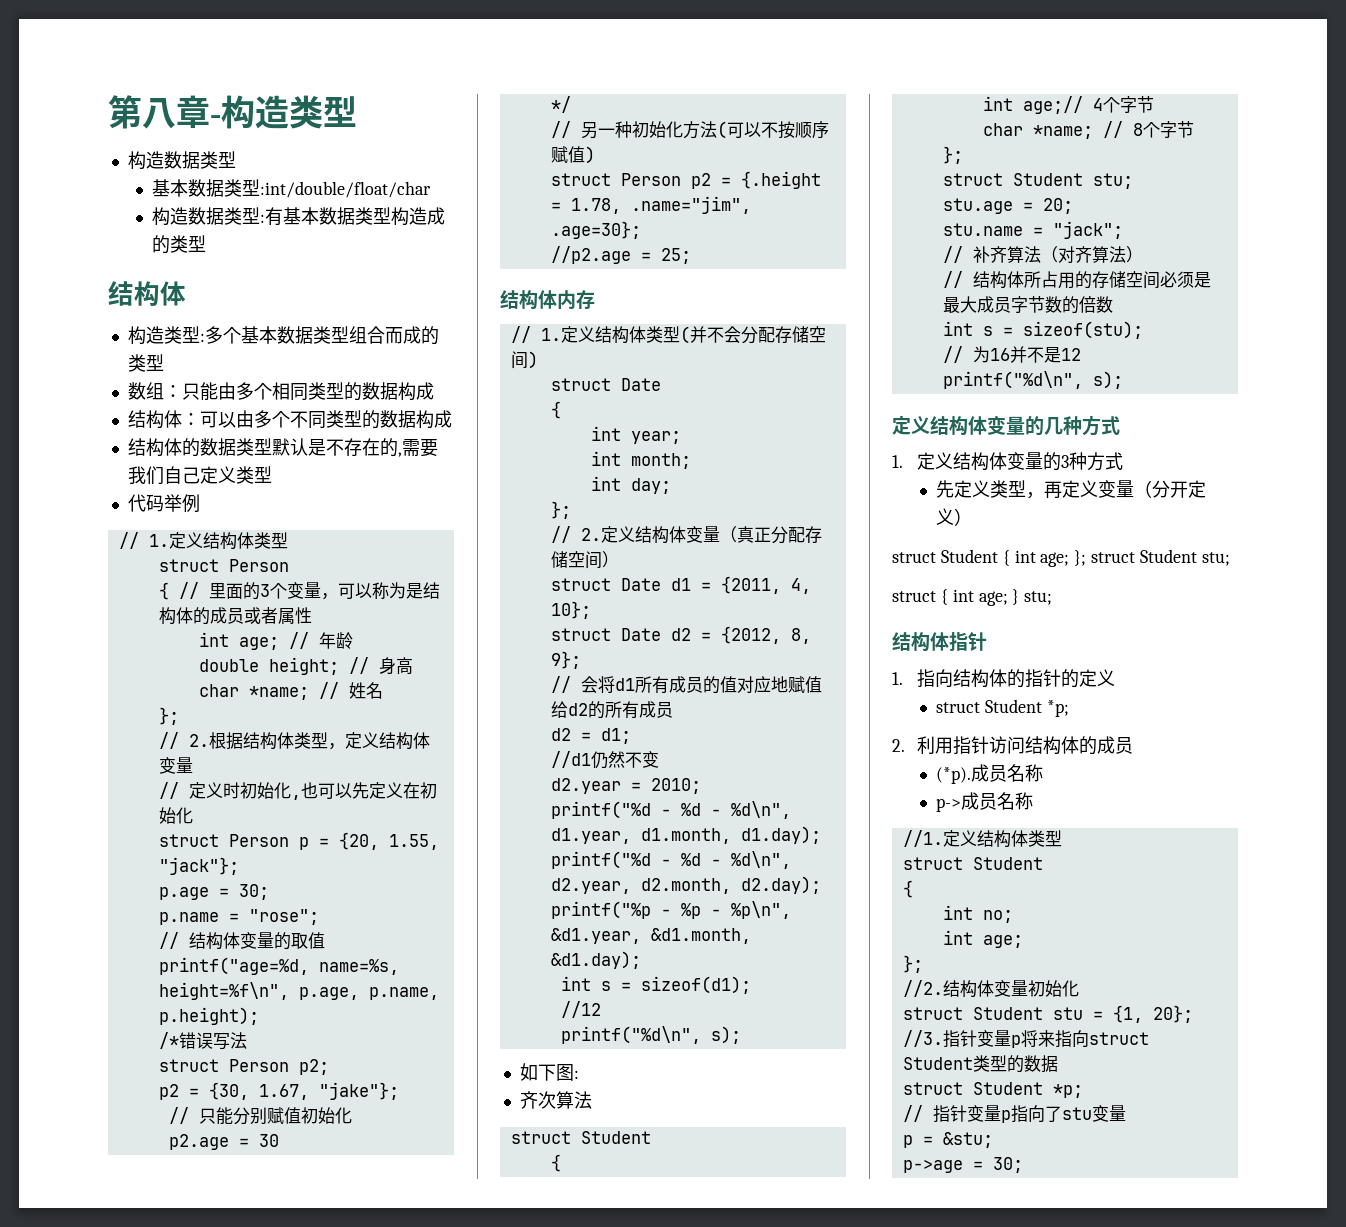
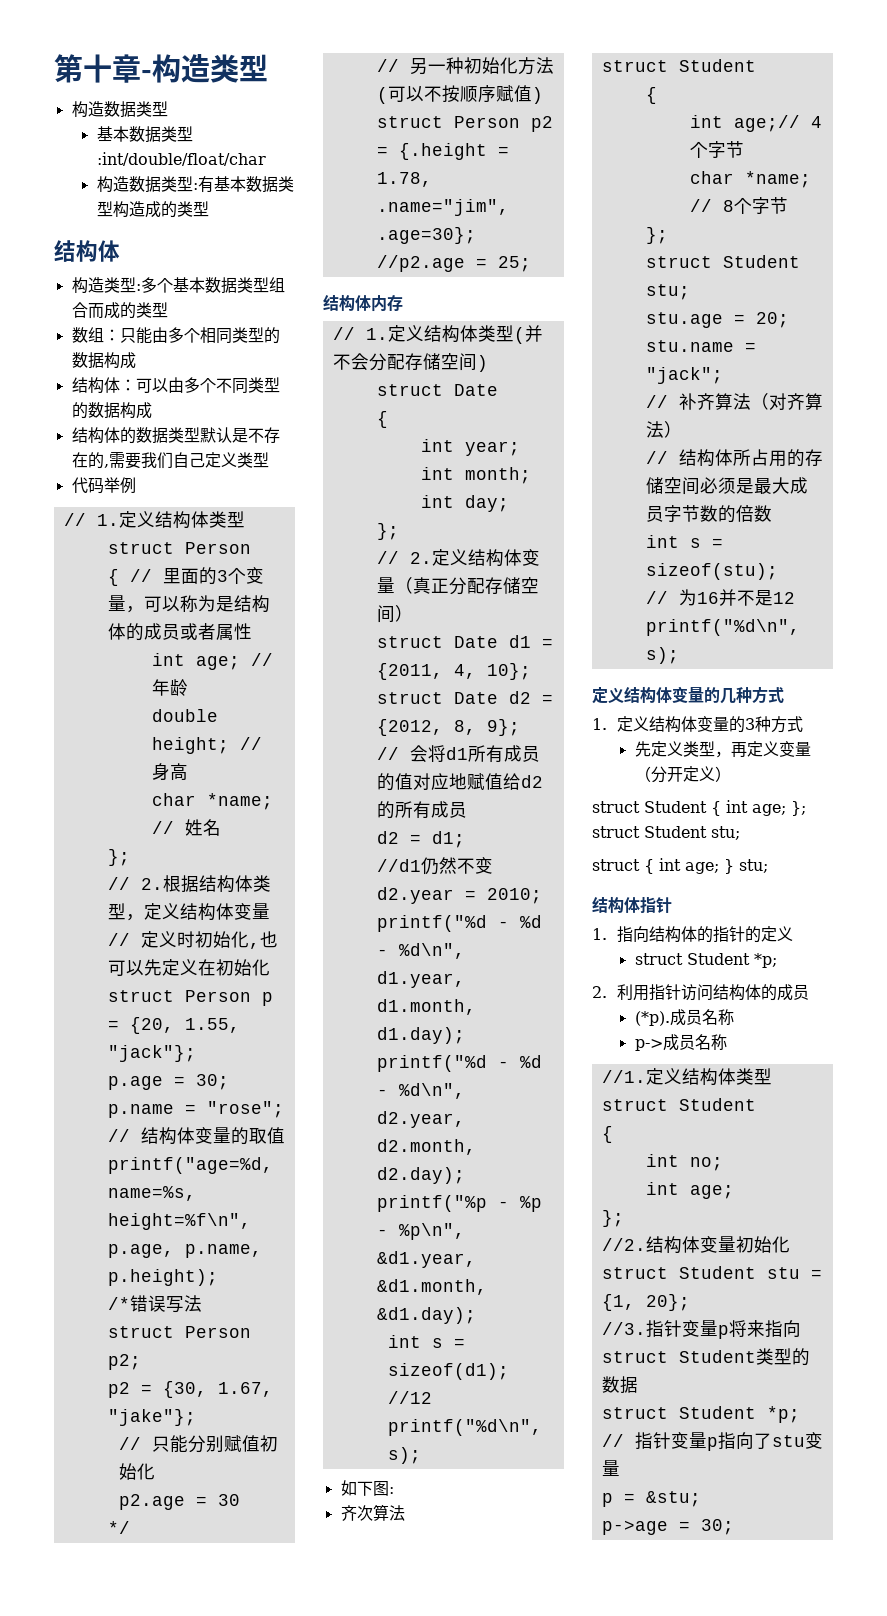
[142,98,176,129] 八 -> [83,54,112,83] 十

